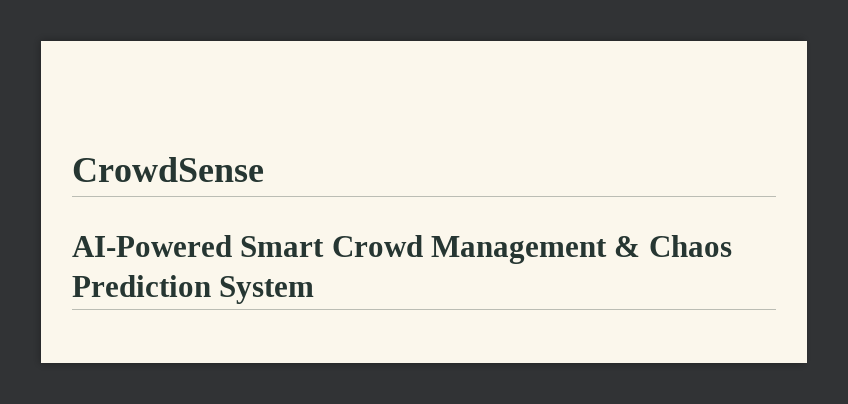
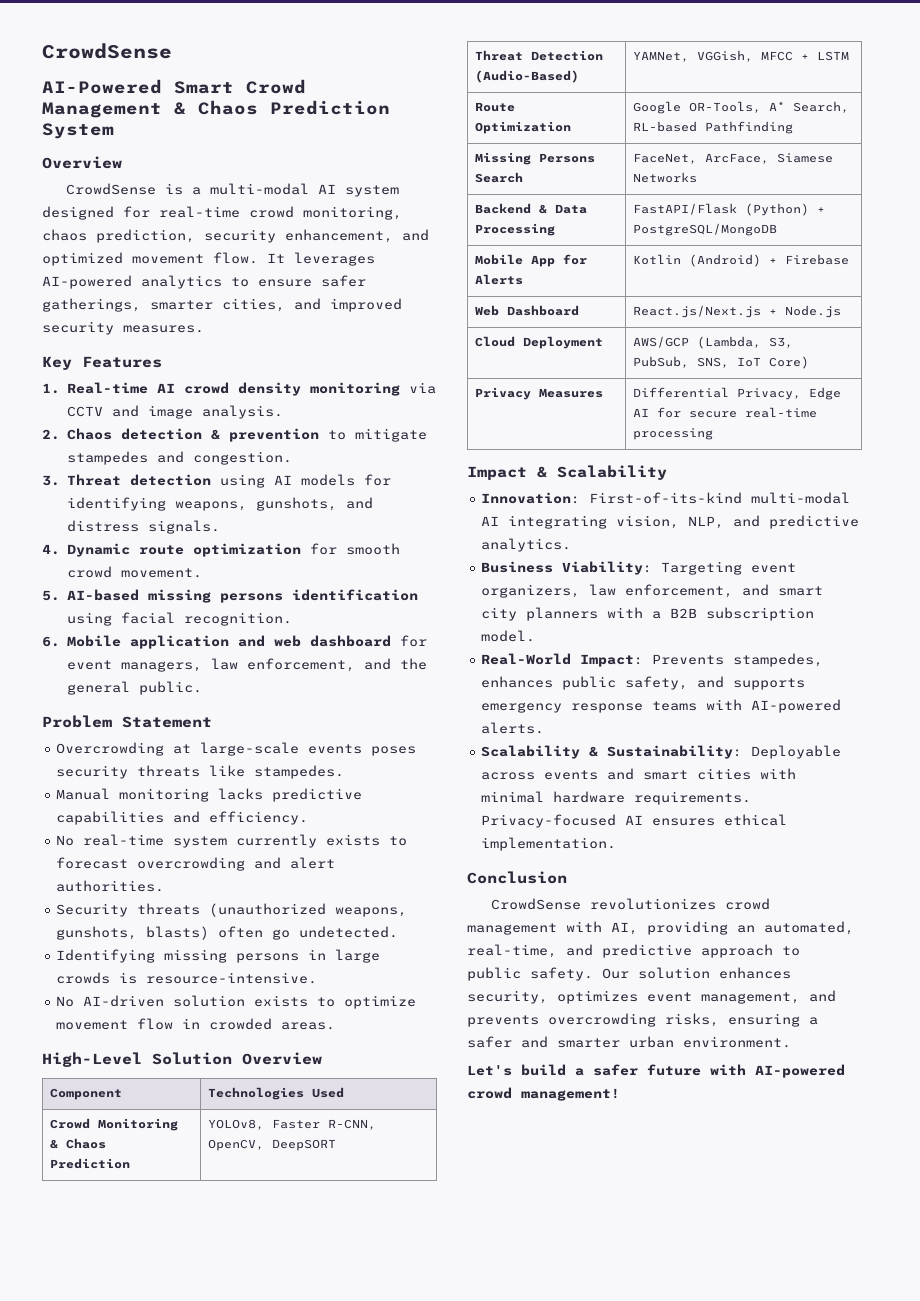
(315, 290) none -> [42,156,122,169] [66,183,400,197] [42,206,402,220] [42,229,429,243] [42,252,375,266] [42,275,366,289] [42,298,402,312] [42,321,204,335] [42,356,162,370] [42,382,436,396] [66,405,283,419] [42,428,427,442] [66,451,292,465] [42,474,391,488] [66,497,373,511] [66,520,220,534] [42,543,400,557] [66,566,202,578] [42,589,418,603] [66,612,292,626] [42,635,427,649] [66,658,427,672] [66,681,202,695] [42,715,212,728] [56,742,417,756] [56,765,345,779] [56,788,363,802] [56,811,309,825] [56,834,408,848] [56,857,336,871] [56,880,165,892] [56,903,408,917] [56,926,399,940] [56,949,381,963] [56,972,318,984] [56,995,417,1009] [56,1018,336,1030] [42,1052,322,1067] [49,1088,122,1100] [207,1087,344,1100] [49,1118,178,1131] [49,1138,106,1149] [49,1158,130,1169] [207,1119,376,1130] [207,1139,336,1151] [474,50,603,61] [474,70,579,83] [632,50,849,62] [474,102,515,112] [474,121,571,134] [632,101,849,114] [632,121,793,134] [474,152,595,165] [474,172,523,183] [632,153,833,164] [632,172,697,183] [474,203,587,214] [474,223,555,236] [632,203,825,216] [632,223,777,236] [474,254,587,267] [474,274,523,285] [632,254,849,267] [474,305,579,316] [632,305,841,318] [474,336,603,349] [632,336,793,349] [632,356,809,369] [474,387,603,400] [632,387,841,400] [632,407,817,418] [632,428,713,440] [467,465,667,480] [481,492,851,504] [481,515,860,529] [481,538,572,552] [481,561,797,575] [481,584,824,598] [481,607,815,621] [481,630,536,642] [481,653,824,667] [481,676,806,690] [481,699,842,713] [481,722,545,734] [481,745,842,759] [481,768,797,780] [481,791,752,805] [481,814,788,828] [481,837,617,851] [467,871,567,884] [491,898,771,910] [467,921,854,935] [467,944,800,958] [467,967,791,981] [467,990,836,1004] [467,1013,818,1027] [467,1036,791,1048] [467,1064,845,1078] [467,1087,620,1101] // Overview // CrowdSense is a multi-modal AI system designed for real-time crowd monitoring, chaos prediction, security enhancement, and optimized movement flow. It leverages AI-powered analytics to ensure safer gatherings, smarter cities, and improved security measures. // Key Features // 1. Real-time AI crowd density monitoring via CCTV and image analysis. // 2. Chaos detection & prevention to mitigate stampedes and congestion. // 3. Threat detection using AI models for identifying weapons, gunshots, and distress signals. // 4. Dynamic route optimization for smooth crowd movement. // 5. AI-based missing persons identification using facial recognition. // 6. Mobile application and web dashboard for event managers, law enforcement, and the general public. // Problem Statement // Overcrowding at large-scale events poses security threats like stampedes. // Manual monitoring lacks predictive capabilities and efficiency. // No real-time system currently exists to forecast overcrowding and alert authorities. // Security threats (unauthorized weapons, gunshots, blasts) often go undetected. // Identifying missing persons in large crowds is resource-intensive. // No AI-driven solution exists to optimize movement flow in crowded areas. // High-Level Solution Overview // Component | Technologies Used // Crowd Monitoring & Chaos Prediction | YOLOv8, Faster R-CNN, OpenCV, DeepSORT // Threat Detection (Audio-Based) | YAMNet, VGGish, MFCC + LSTM // Route Optimization | Google OR-Tools, A* Search, RL-based Pathfinding // Missing Persons Search | FaceNet, ArcFace, Siamese Networks // Backend & Data Processing | FastAPI/Flask (Python) + PostgreSQL/MongoDB // Mobile App for Alerts | Kotlin (Android) + Firebase // Web Dashboard | React.js/Next.js + Node.js // Cloud Deployment | AWS/GCP (Lambda, S3, PubSub, SNS, IoT Core) // Privacy Measures | Differential Privacy, Edge AI for secure real-time processing // Impact & Scalability // Innovation: First-of-its-kind multi-modal AI integrating vision, NLP, and predictive analytics. // Business Viability: Targeting event organizers, law enforcement, and smart city planners with a B2B subscription model. // Real-World Impact: Prevents stampedes, enhances public safety, and supports emergency response teams with AI-powered alerts. // Scalability & Sustainability: Deployable across events and smart cities with minimal hardware requirements. Privacy-focused AI ensures ethical implementation. // Conclusion // CrowdSense revolutionizes crowd management with AI, providing an automated, real-time, and predictive approach to public safety. Our solution enhances security, optimizes event management, and prevents overcrowding risks, ensuring a safer and smarter urban environment. // Let's build a safer future with AI-powered crowd management!

